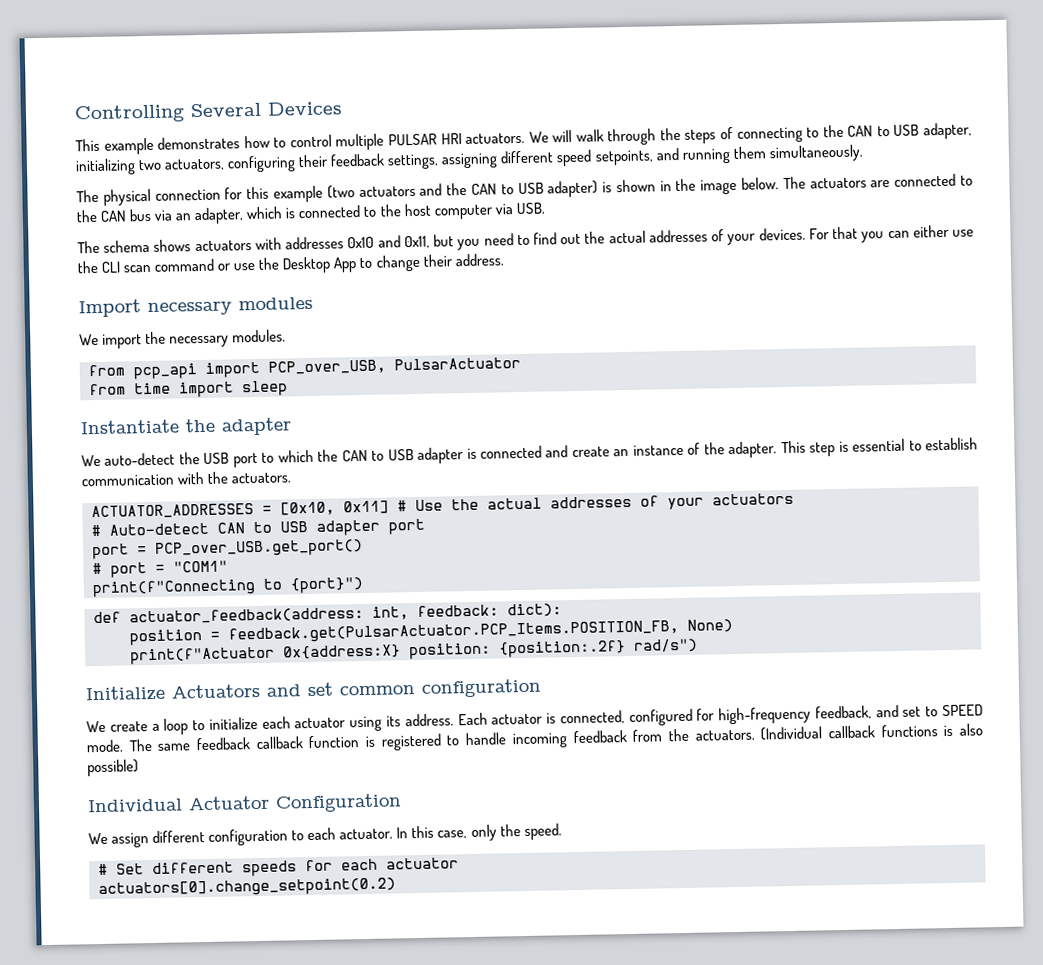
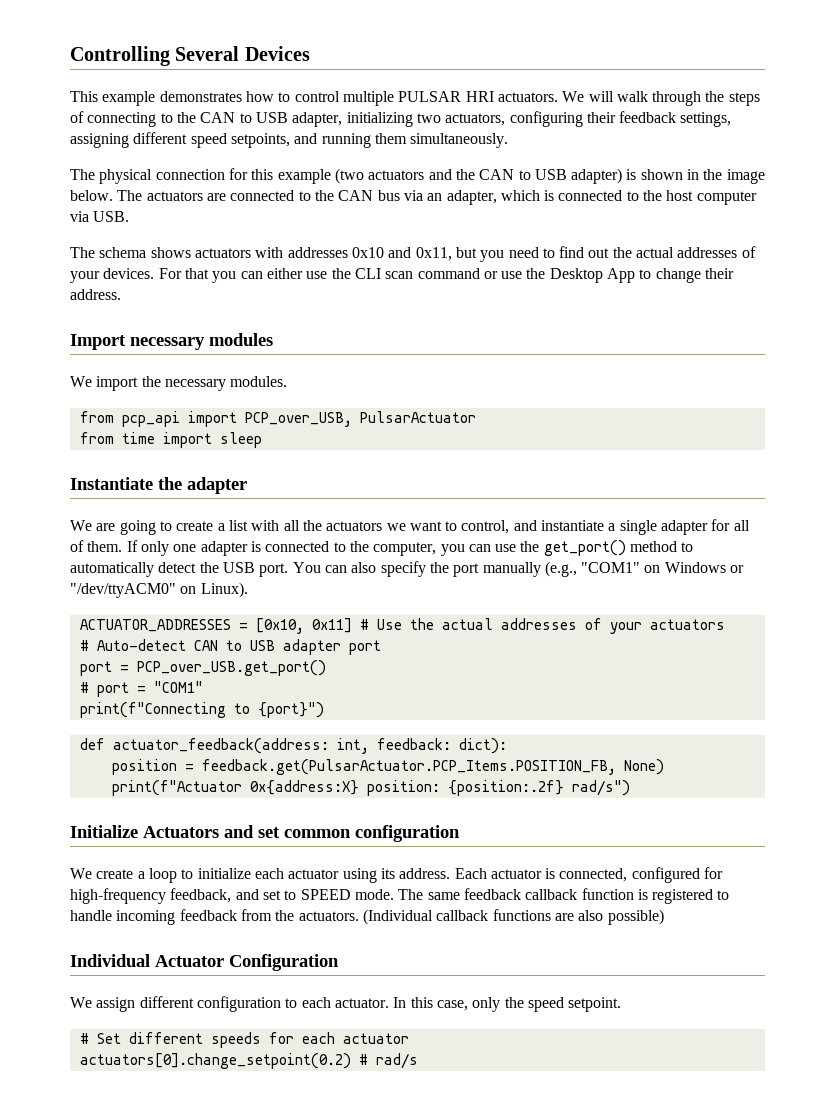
[104,437,978,468] [81,471,292,487] auto-detect the USB port to which the CAN to USB adapter is connected and create an instance of the adapter. This step is essential to establish communication with the actuators. -> [96,519,750,535] [70,540,694,556] [70,561,745,577] [70,582,248,598] are going to create a list with all the actuators we want to control, and instantiate a single adapter for all of them. If only one adapter is connected to the computer, you can use the get_port() method to automatically detect the USB port. You can also specify the port manually (e.g., "COM1" on Windows or "/dev/ttyACM0" on Linux).
[943,724,954,737] is -> [554,913,574,921] are
[523,823,562,841] speed. -> [527,997,622,1012] speed setpoint.
(396, 888) none -> [358,1053,418,1069] # rad/s

